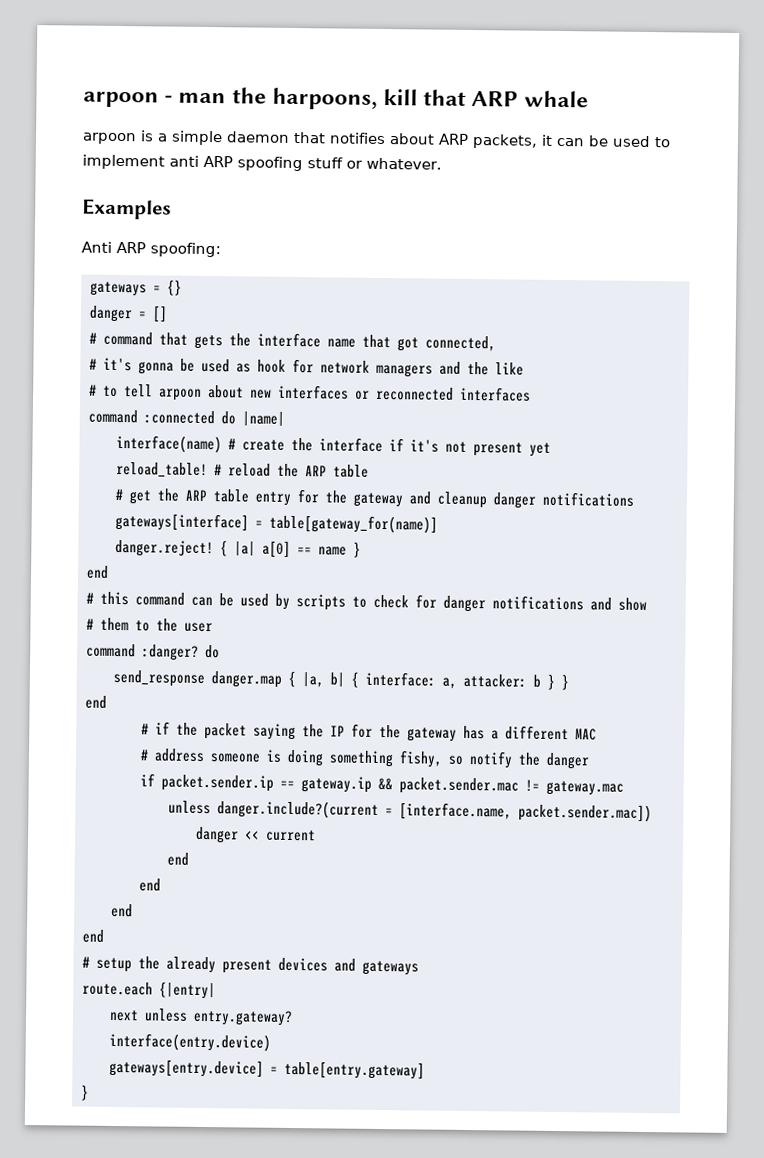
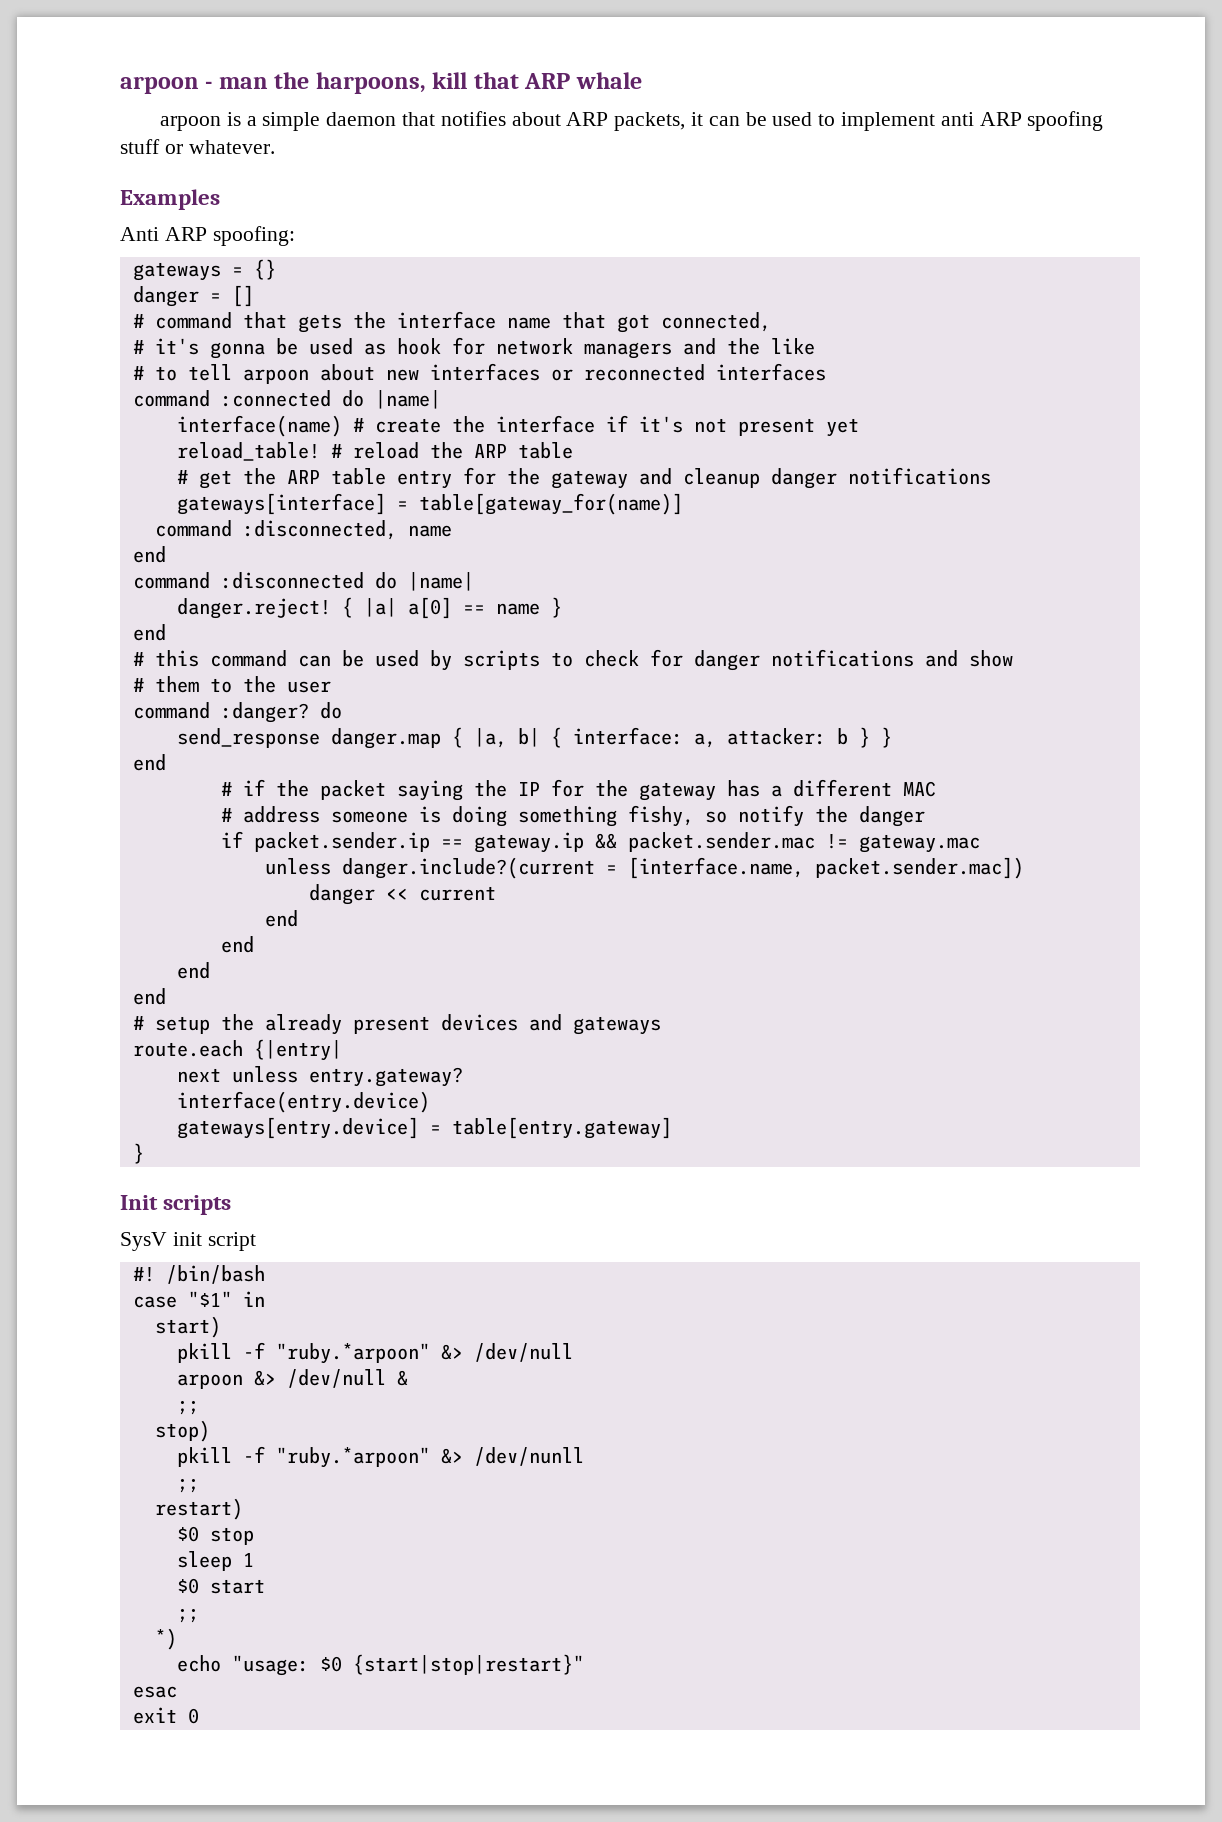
(438, 524) none -> [154,520,452,540] [132,546,166,563] [132,572,474,591] // command :disconnected, name // end // command :disconnected do |name|
(89, 1092) none -> [120,1195,232,1215] [120,1232,256,1251] [132,1265,265,1284] [132,1291,265,1308] [154,1316,221,1338] [176,1342,573,1364] [176,1369,408,1389] [176,1400,199,1415] [154,1420,210,1442] [176,1446,584,1468] [176,1478,199,1493] [154,1498,243,1520] [176,1526,254,1545] [176,1551,254,1571] [176,1578,265,1594] [176,1608,199,1623] [154,1628,177,1650] [176,1654,584,1676] [132,1686,177,1698] [132,1707,199,1724] // Init scripts // SysV init script // #! /bin/bash // case "$1" in // start) // pkill -f "ruby.*arpoon" &> /dev/null // arpoon &> /dev/null & // ;; // stop) // pkill -f "ruby.*arpoon" &> /dev/nunll // ;; // restart) // $0 stop // sleep 1 // $0 start // ;; // *) // echo "usage: $0 {start|stop|restart}" // esac // exit 0

